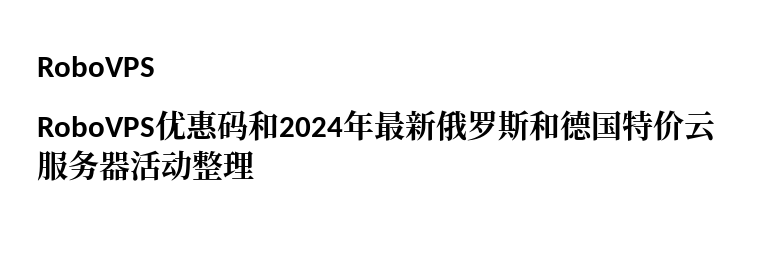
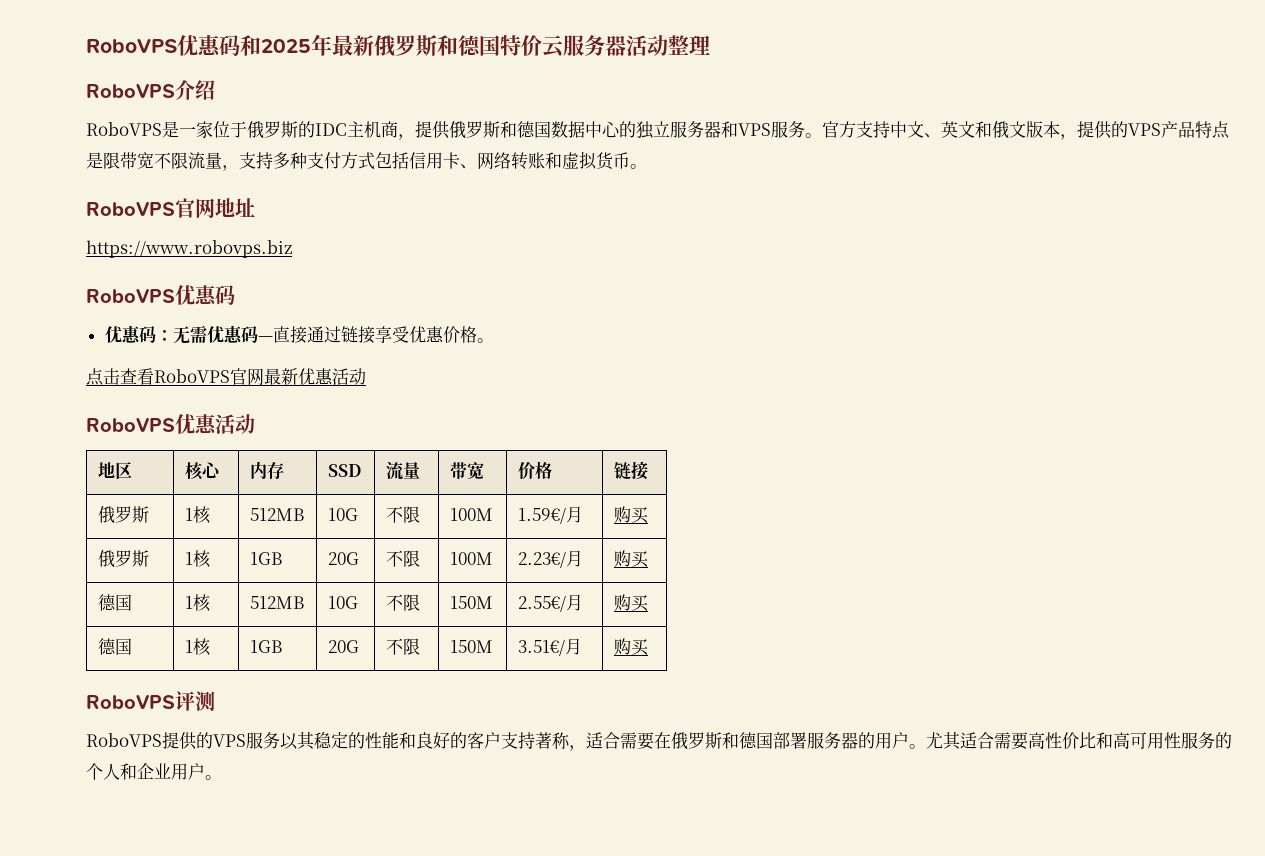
[37,56,155,77] [37,116,155,137] RoboVPS // RoboVPS -> [86,39,177,53] RoboVPS
[279,117,343,137] 2024 -> [261,39,311,53] 2025
(254, 165) none -> [86,80,215,100] [86,121,1230,140] [86,151,647,171] [86,198,255,218] [86,240,292,258] [86,285,235,306] [104,325,494,344] [86,368,366,386] [86,414,255,435] [97,462,132,479] [184,462,222,480] [249,461,284,479] [327,464,361,477] [385,462,420,480] [448,462,484,480] [517,461,552,479] [613,461,648,480] [97,506,149,524] [184,506,211,524] [249,508,304,521] [327,508,358,521] [385,506,420,523] [449,508,493,521] [517,506,583,524] [613,506,649,524] [97,550,149,568] [184,550,211,568] [249,552,282,565] [327,552,359,565] [385,550,420,567] [449,552,493,565] [517,550,583,568] [613,550,649,568] [97,594,132,611] [184,594,211,612] [249,596,304,609] [327,596,358,609] [385,594,420,611] [449,596,493,609] [517,594,583,612] [613,594,649,612] [97,638,132,655] [184,638,211,656] [249,640,282,653] [327,640,359,653] [385,638,420,655] [449,640,493,653] [517,638,582,656] [613,638,649,656] [86,691,215,711] [86,731,1232,751] [86,763,222,780] // RoboVPS介绍 // RoboVPS是一家位于俄罗斯的IDC主机商，提供俄罗斯和德国数据中心的独立服务器和VPS服务。官方支持中文、英文和俄文版本，提供的VPS产品特点是限带宽不限流量，支持多种支付方式包括信用卡、网络转账和虚拟货币。 // RoboVPS官网地址 // https://www.robovps.biz // RoboVPS优惠码 // 优惠码：无需优惠码—直接通过链接享受优惠价格。 // 点击查看RoboVPS官网最新优惠活动 // RoboVPS优惠活动 // 地区 | 核心 | 内存 | SSD | 流量 | 带宽 | 价格 | 链接 // 俄罗斯 | 1核 | 512MB | 10G | 不限 | 100M | 1.59€/月 | 购买 // 俄罗斯 | 1核 | 1GB | 20G | 不限 | 100M | 2.23€/月 | 购买 // 德国 | 1核 | 512MB | 10G | 不限 | 150M | 2.55€/月 | 购买 // 德国 | 1核 | 1GB | 20G | 不限 | 150M | 3.51€/月 | 购买 // RoboVPS评测 // RoboVPS提供的VPS服务以其稳定的性能和良好的客户支持著称，适合需要在俄罗斯和德国部署服务器的用户。尤其适合需要高性价比和高可用性服务的个人和企业用户。

